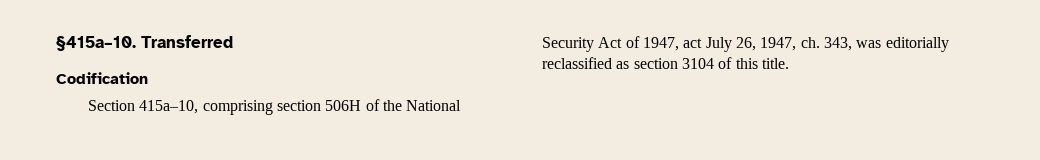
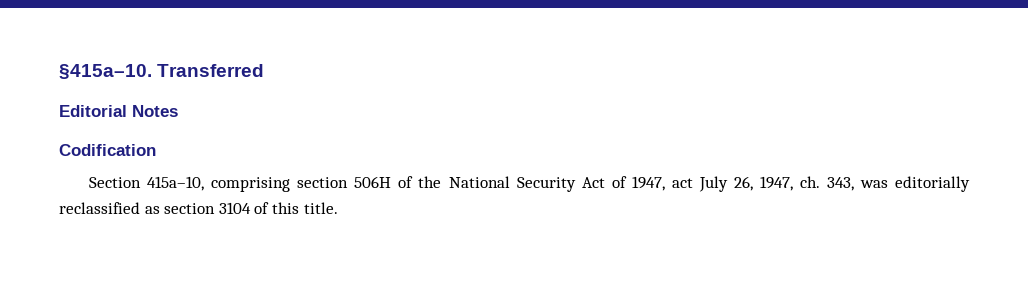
(233, 41) none -> [59,105,178,117] // Editorial Notes

